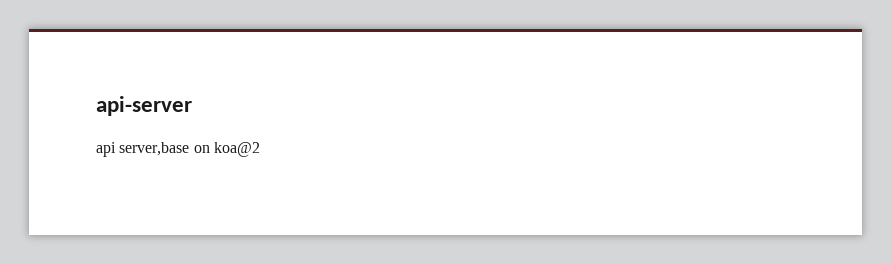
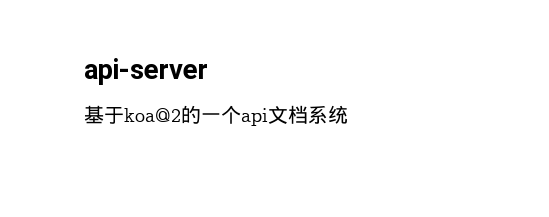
[96,142,260,157] api server,base on koa@2 -> [84,105,348,126] 基于koa@2的一个api文档系统

